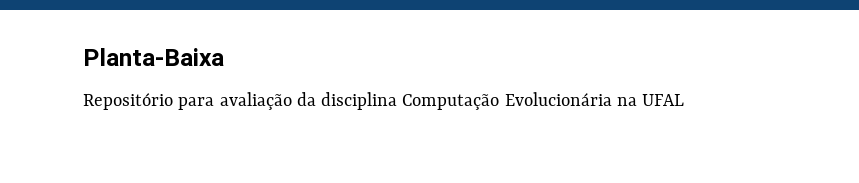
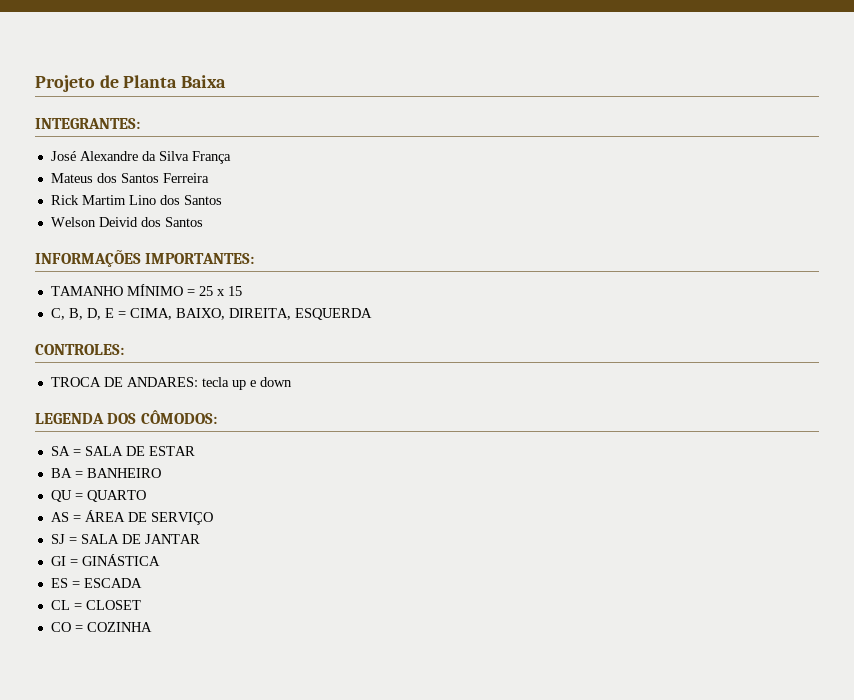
[83,48,224,66] [83,92,685,110] Planta-Baixa // Repositório para avaliação da disciplina Computação Evolucionária na UFAL -> [35,75,227,92] [35,118,140,129] [50,151,231,164] [50,173,209,183] [50,195,222,205] [50,217,203,227] [35,250,255,267] [50,284,242,296] [50,308,372,320] [35,344,124,355] [50,377,292,390] [35,410,217,424] [50,446,195,456] [50,468,161,478] [50,490,146,502] [50,510,213,525] [50,534,200,544] [50,554,160,566] [50,578,142,588] [50,600,141,610] [50,622,152,632] Projeto de Planta Baixa // INTEGRANTES: // José Alexandre da Silva França // Mateus dos Santos Ferreira // Rick Martim Lino dos Santos // Welson Deivid dos Santos // INFORMAÇÕES IMPORTANTES: // TAMANHO MÍNIMO = 25 x 15 // C, B, D, E = CIMA, BAIXO, DIREITA, ESQUERDA // CONTROLES: // TROCA DE ANDARES: tecla up e down // LEGENDA DOS CÔMODOS: // SA = SALA DE ESTAR // BA = BANHEIRO // QU = QUARTO // AS = ÁREA DE SERVIÇO // SJ = SALA DE JANTAR // GI = GINÁSTICA // ES = ESCADA // CL = CLOSET // CO = COZINHA

